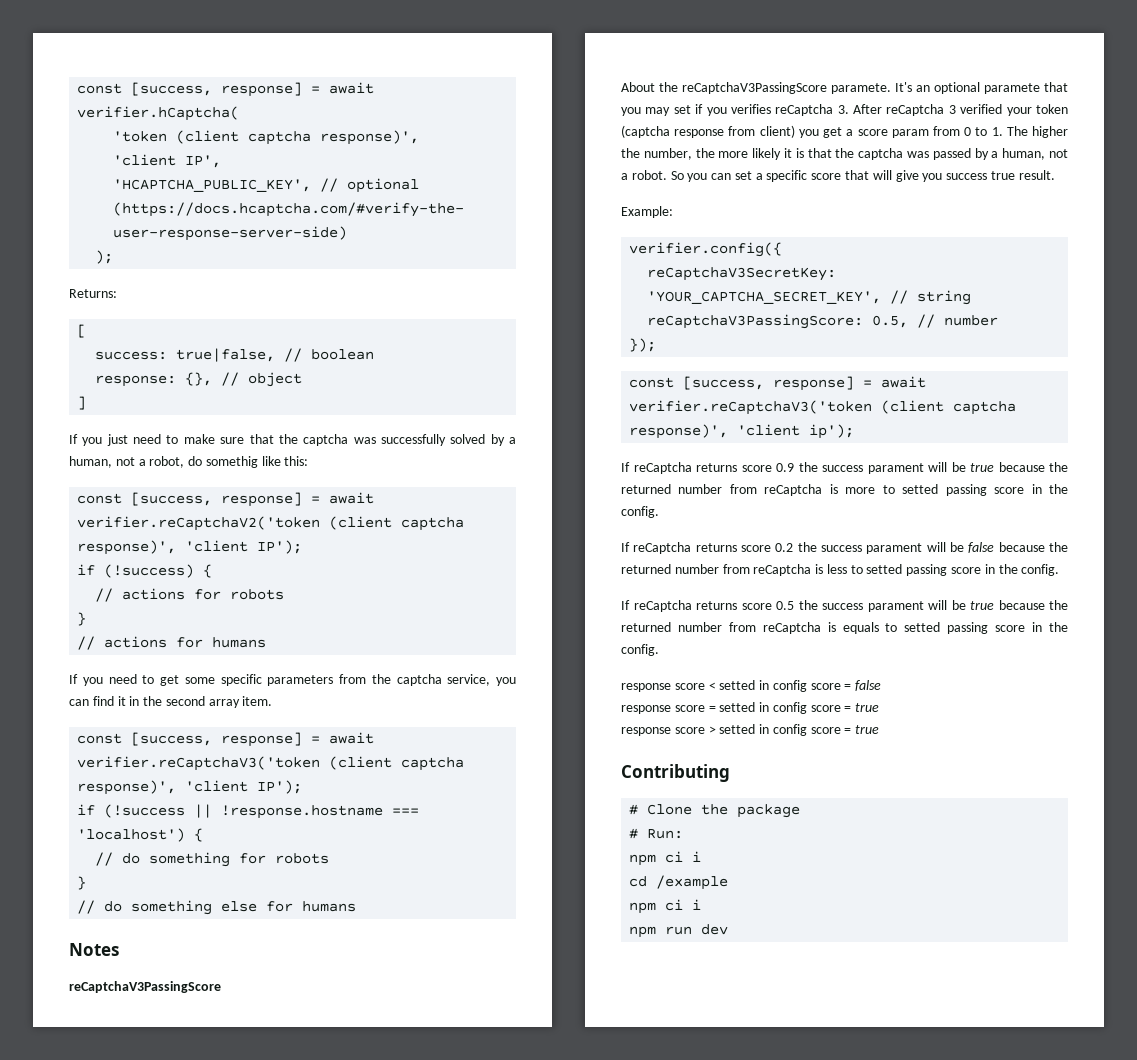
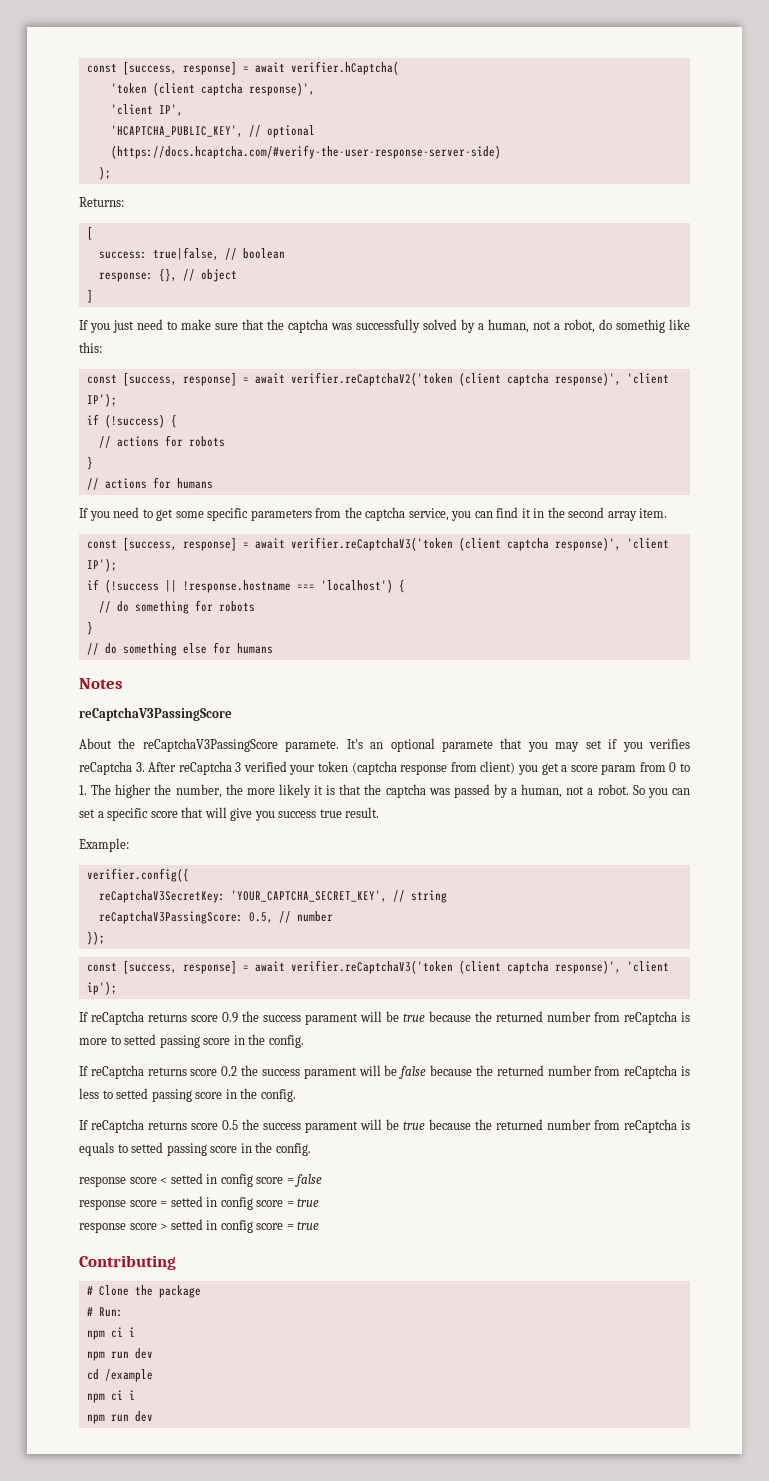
(702, 856) none -> [86,1348,153,1361] // npm run dev

